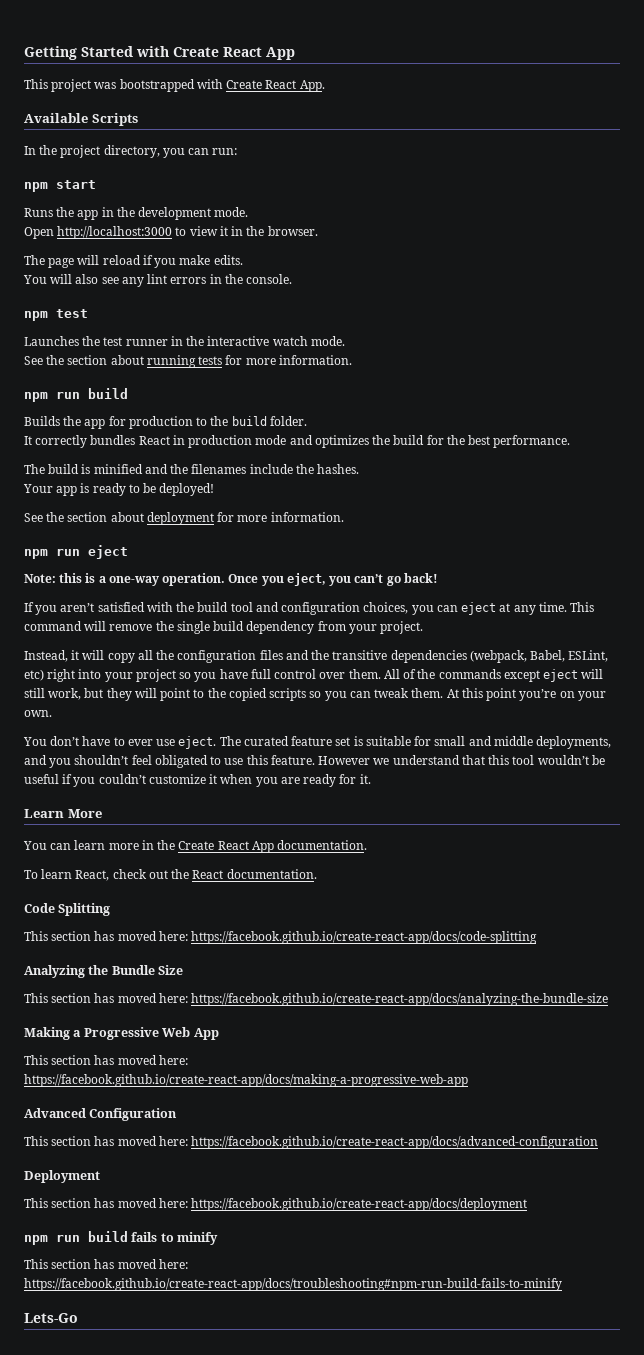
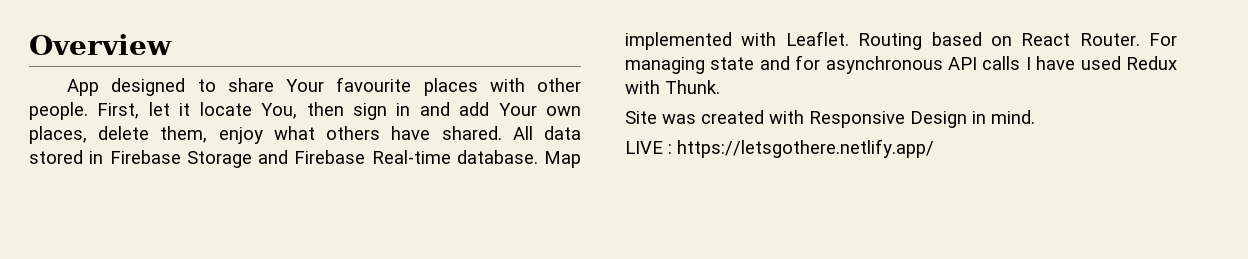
[24,46,295,60] [24,79,325,92] [24,113,138,126] [24,145,238,158] [24,180,96,192] [24,207,249,220] [24,226,318,239] [24,255,243,268] [23,274,293,287] [24,309,88,321] [24,336,345,346] [24,355,352,368] [24,388,128,402] [24,416,307,429] [24,435,571,448] [24,464,360,474] [23,483,215,496] [24,512,344,525] [24,545,128,559] [24,573,438,586] [24,602,595,615] [24,621,424,634] [24,650,609,663] [24,669,604,682] [24,688,606,701] [24,710,52,717] [23,736,612,749] [24,755,605,768] [24,774,371,787] [24,809,102,818] [23,840,368,853] [24,869,317,881] [24,903,111,916] [24,931,538,944] [24,965,184,978] [24,993,609,1006] [24,1027,219,1040] [24,1055,188,1065] [24,1074,468,1087] [24,1108,178,1121] [24,1136,599,1149] [24,1170,100,1183] [24,1198,528,1211] [24,1231,219,1245] [24,1259,188,1269] [24,1278,562,1291] [24,1313,78,1323] Getting Started with Create React App // This project was bootstrapped with Create React App. // Available Scripts // In the project directory, you can run: // npm start // Runs the app in the development mode. // Open http://localhost:3000 to view it in the browser. // The page will reload if you make edits. // You will also see any lint errors in the console. // npm test // Launches the test runner in the interactive watch mode. // See the section about running tests for more information. // npm run build // Builds the app for production to the build folder. // It correctly bundles React in production mode and optimizes the build for the best performance. // The build is minified and the filenames include the hashes. // Your app is ready to be deployed! // See the section about deployment for more information. // npm run eject // Note: this is a one-way operation. Once you eject, you can’t go back! // If you aren’t satisfied with the build tool and configuration choices, you can eject at any time. This command will remove the single build dependency from your project. // Instead, it will copy all the configuration files and the transitive dependencies (webpack, Babel, ESLint, etc) right into your project so you have full control over them. All of the commands except eject will still work, but they will point to the copied scripts so you can tweak them. At this point you’re on your own. // You don’t have to ever use eject. The curated feature set is suitable for small and middle deployments, and you shouldn’t feel obligated to use this feature. However we understand that this tool wouldn’t be useful if you couldn’t customize it when you are ready for it. // Learn More // You can learn more in the Create React App documentation. // To learn React, check out the React documentation. // Code Splitting // This section has moved here: https://facebook.github.io/create-react-app/docs/code-splitting // Analyzing the Bundle Size // This section has moved here: https://facebook.github.io/create-react-app/docs/analyzing-the-bundle-size // Making a Progressive Web App // This section has moved here: https://facebook.github.io/create-react-app/docs/making-a-progressive-web-app // Advanced Configuration // This section has moved here: https://facebook.github.io/create-react-app/docs/advanced-configuration // Deployment // This section has moved here: https://facebook.github.io/create-react-app/docs/deployment // npm run build fails to minify // This section has moved here: https://facebook.github.io/create-react-app/docs/troubleshooting#npm-run-build-fails-to-minify // Lets-Go -> [29,34,172,55] [67,77,581,96] [29,102,582,120] [29,126,581,144] [29,150,581,168] [625,31,1177,50] [625,55,1177,74] [625,80,720,94] [625,110,1035,128] [625,139,934,158] Overview // App designed to share Your favourite places with other people. First, let it locate You, then sign in and add Your own places, delete them, enjoy what others have shared. All data stored in Firebase Storage and Firebase Real-time database. Map implemented with Leaflet. Routing based on React Router. For managing state and for asynchronous API calls I have used Redux with Thunk. // Site was created with Responsive Design in mind. // LIVE : https://letsgothere.netlify.app/

